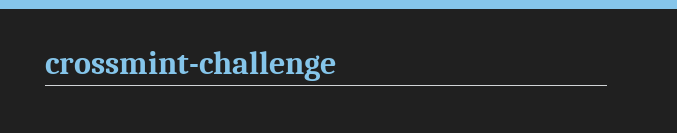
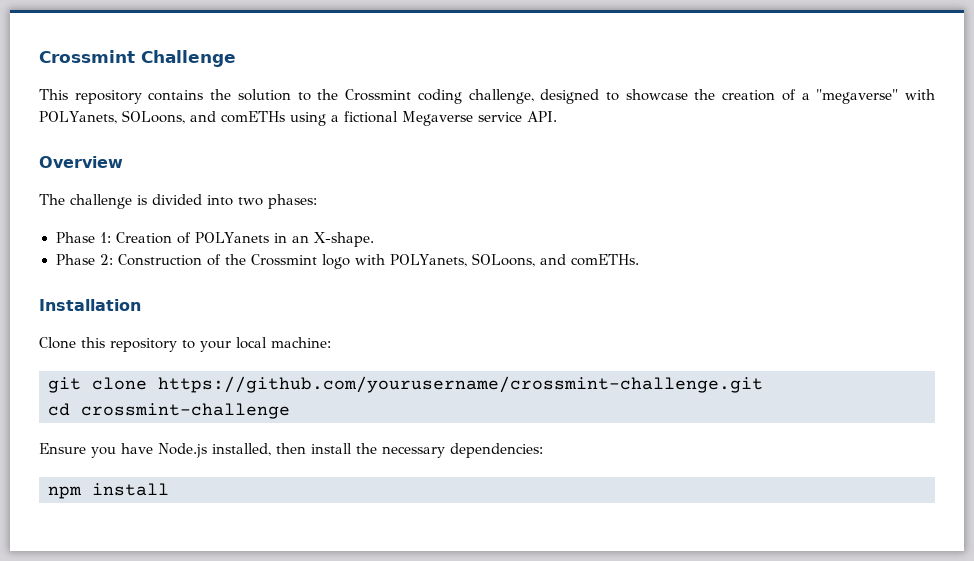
[45,51,336,81] crossmint-challenge -> [39,50,236,67] [39,89,935,104] [39,110,557,126] [39,156,123,168] [39,194,317,209] [55,232,375,247] [55,253,640,269] [39,299,141,311] [39,337,331,352] [48,376,763,393] [48,403,290,419] [39,443,543,458] [48,483,169,499] Crossmint Challenge // This repository contains the solution to the Crossmint coding challenge, designed to showcase the creation of a "megaverse" with POLYanets, SOLoons, and comETHs using a fictional Megaverse service API. // Overview // The challenge is divided into two phases: // Phase 1: Creation of POLYanets in an X-shape. // Phase 2: Construction of the Crossmint logo with POLYanets, SOLoons, and comETHs. // Installation // Clone this repository to your local machine: // git clone https://github.com/yourusername/crossmint-challenge.git // cd crossmint-challenge // Ensure you have Node.js installed, then install the necessary dependencies: // npm install

